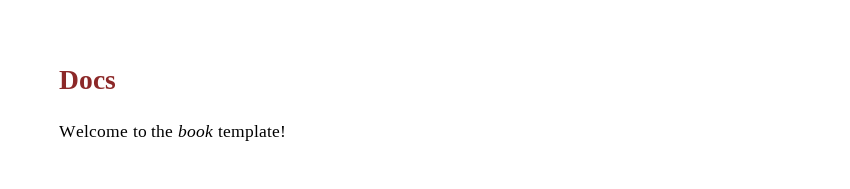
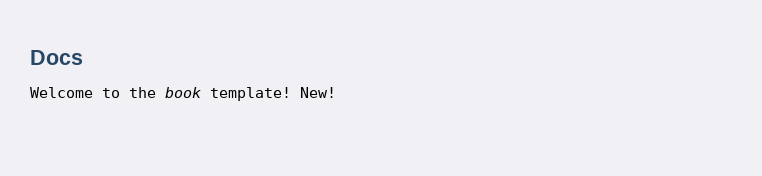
(286, 133) none -> [300,87,336,98] New!

